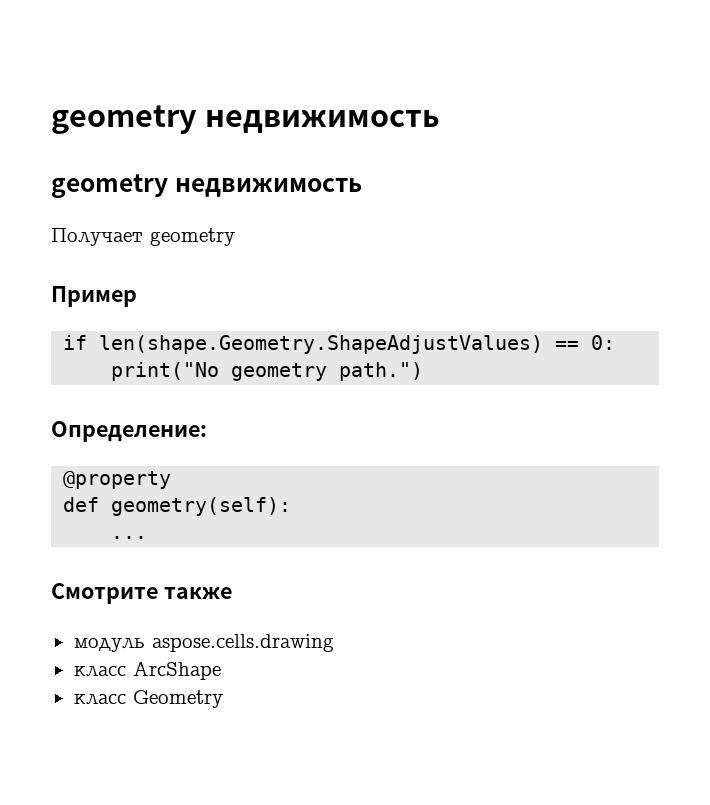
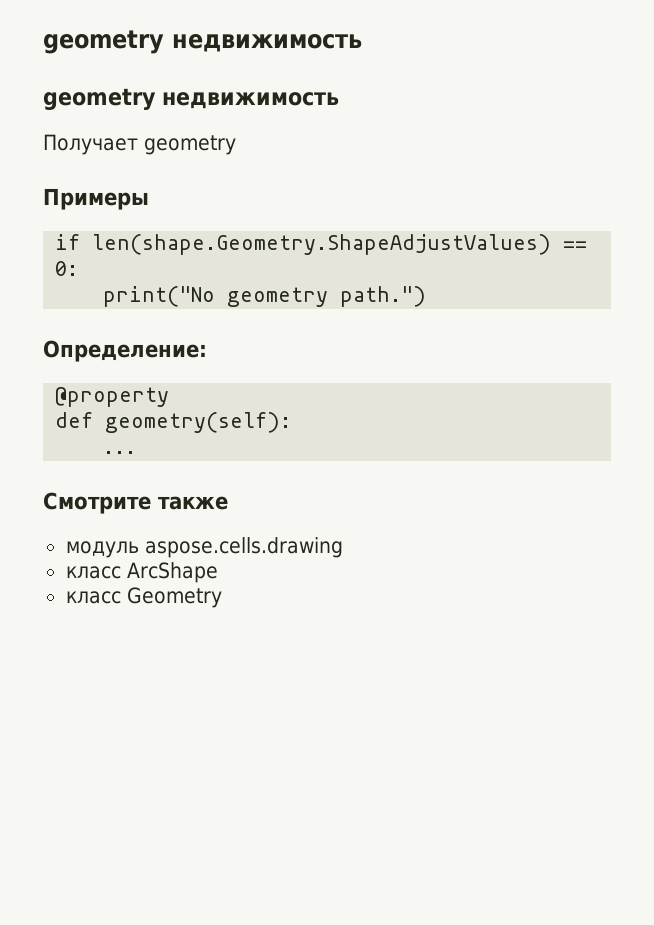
[51,286,137,307] Пример -> [43,188,149,210] Примеры

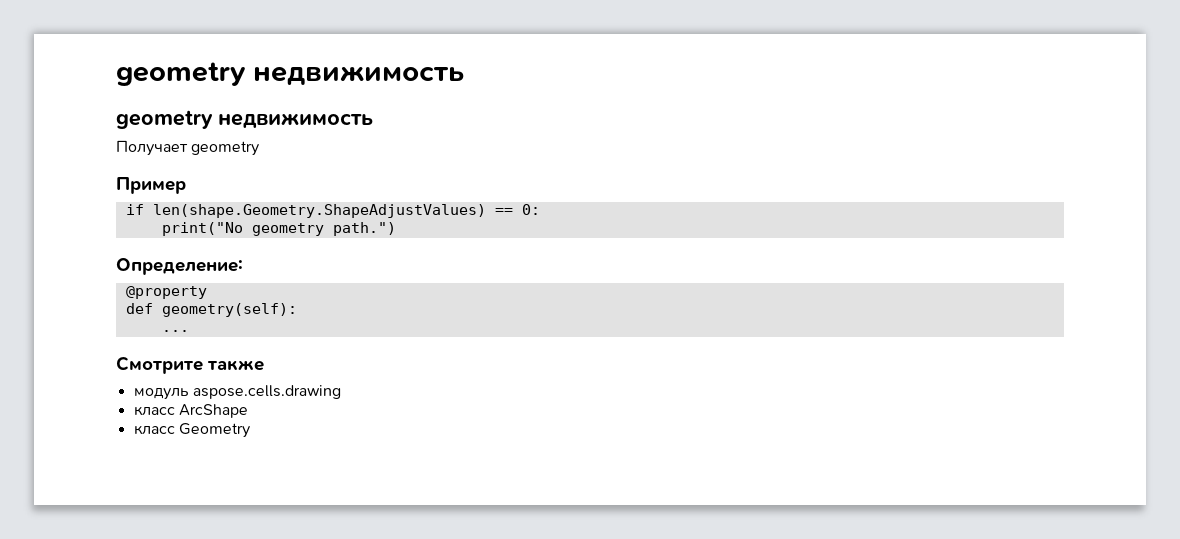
[43,188,149,210] Примеры -> [116,177,186,194] Пример

